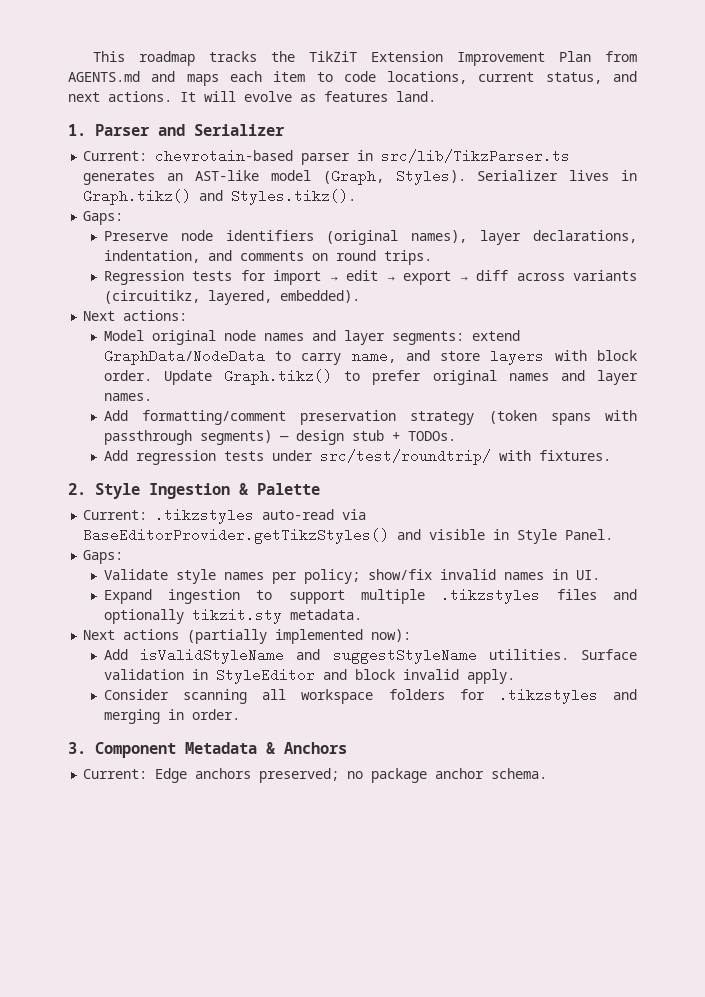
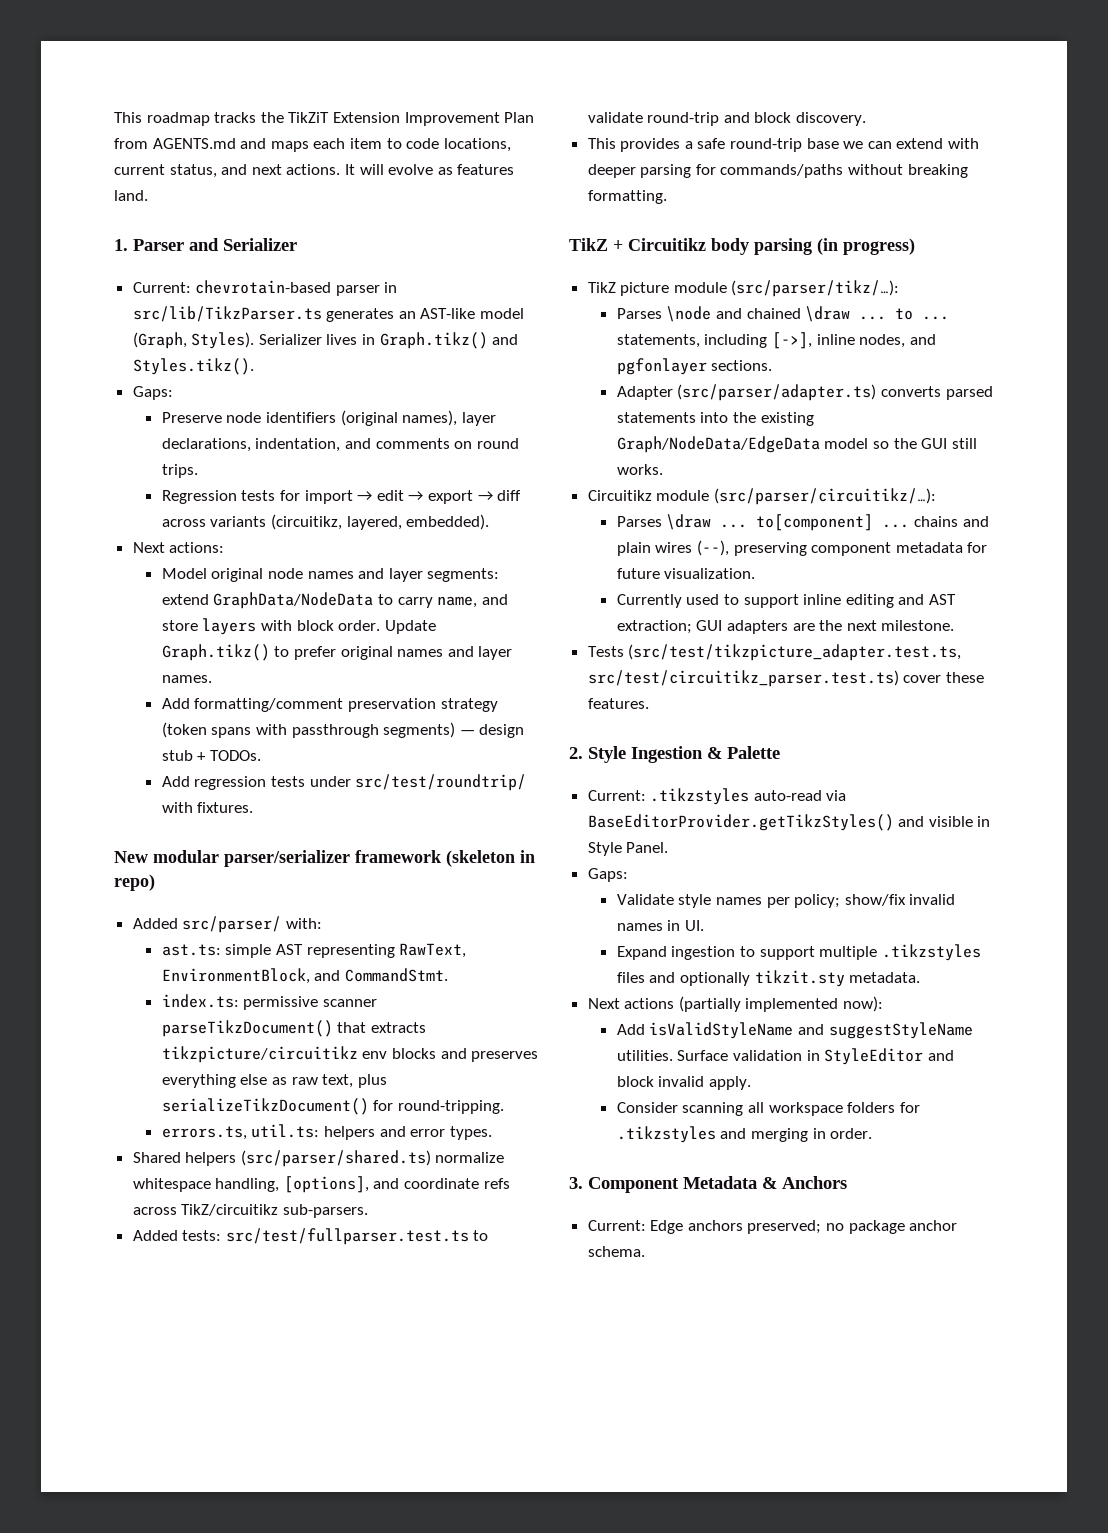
(611, 455) none -> [114,850,535,867] [114,874,155,891] [132,916,322,933] [161,943,467,958] [161,968,448,984] [161,994,377,1010] [161,1020,426,1037] [161,1046,539,1063] [161,1074,387,1088] [161,1098,504,1115] [161,1124,492,1140] [132,1150,505,1167] [132,1176,510,1193] [132,1204,368,1218] [132,1228,489,1245] [587,112,867,126] [587,138,980,152] [587,164,968,178] [587,190,667,204] [569,238,915,255] [587,280,900,297] [616,306,950,322] [616,332,936,349] [616,358,773,375] [616,384,993,401] [616,412,814,426] [616,436,977,453] [616,464,663,475] [587,488,936,505] [616,514,989,531] [616,540,988,556] [616,568,756,579] [616,594,956,608] [616,620,955,634] [587,644,962,661] [587,670,984,687] [587,698,649,709] // New modular parser/serializer framework (skeleton in repo) // Added src/parser/ with: // ast.ts: simple AST representing RawText, EnvironmentBlock, and CommandStmt. // index.ts: permissive scanner parseTikzDocument() that extracts tikzpicture/circuitikz env blocks and preserves everything else as raw text, plus serializeTikzDocument() for round-tripping. // errors.ts, util.ts: helpers and error types. // Shared helpers (src/parser/shared.ts) normalize whitespace handling, [options], and coordinate refs across TikZ/circuitikz sub-parsers. // Added tests: src/test/fullparser.test.ts to validate round-trip and block discovery. // This provides a safe round-trip base we can extend with deeper parsing for commands/paths without breaking formatting. // TikZ + Circuitikz body parsing (in progress) // TikZ picture module (src/parser/tikz/…): // Parses \node and chained \draw ... to ... statements, including [->], inline nodes, and pgfonlayer sections. // Adapter (src/parser/adapter.ts) converts parsed statements into the existing Graph/NodeData/EdgeData model so the GUI still works. // Circuitikz module (src/parser/circuitikz/…): // Parses \draw ... to[component] ... chains and plain wires (--), preserving component metadata for future visualization. // Currently used to support inline editing and AST extraction; GUI adapters are the next milestone. // Tests (src/test/tikzpicture_adapter.test.ts, src/test/circuitikz_parser.test.ts) cover these features.

